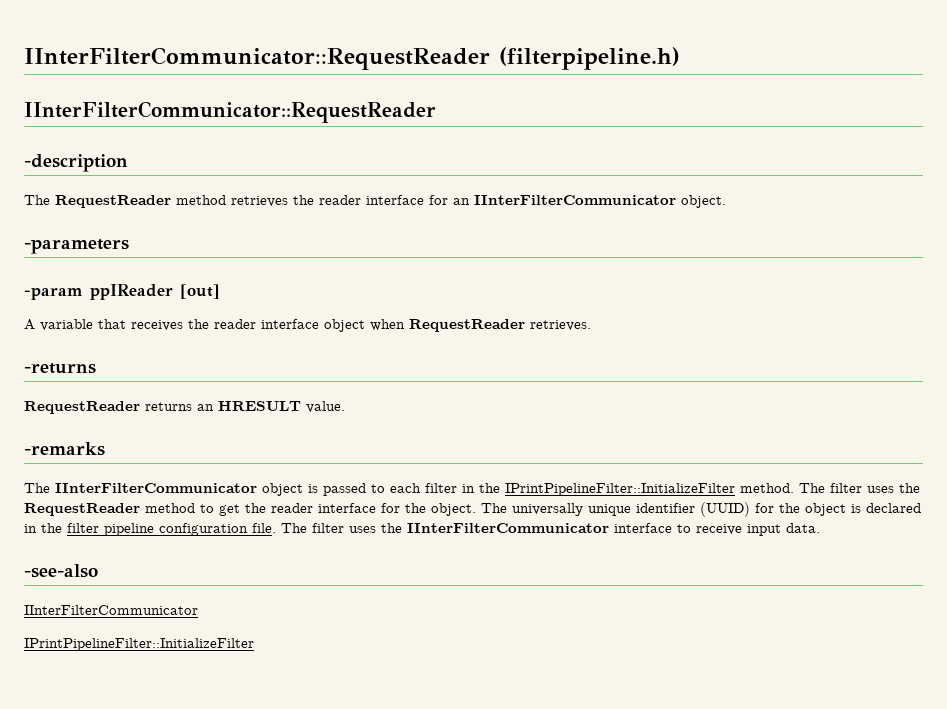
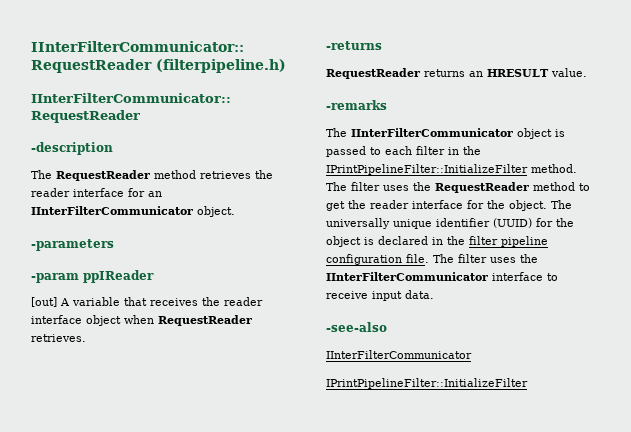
(173, 292) none -> (154, 276) //
(220, 291) // -> (57, 302) none

